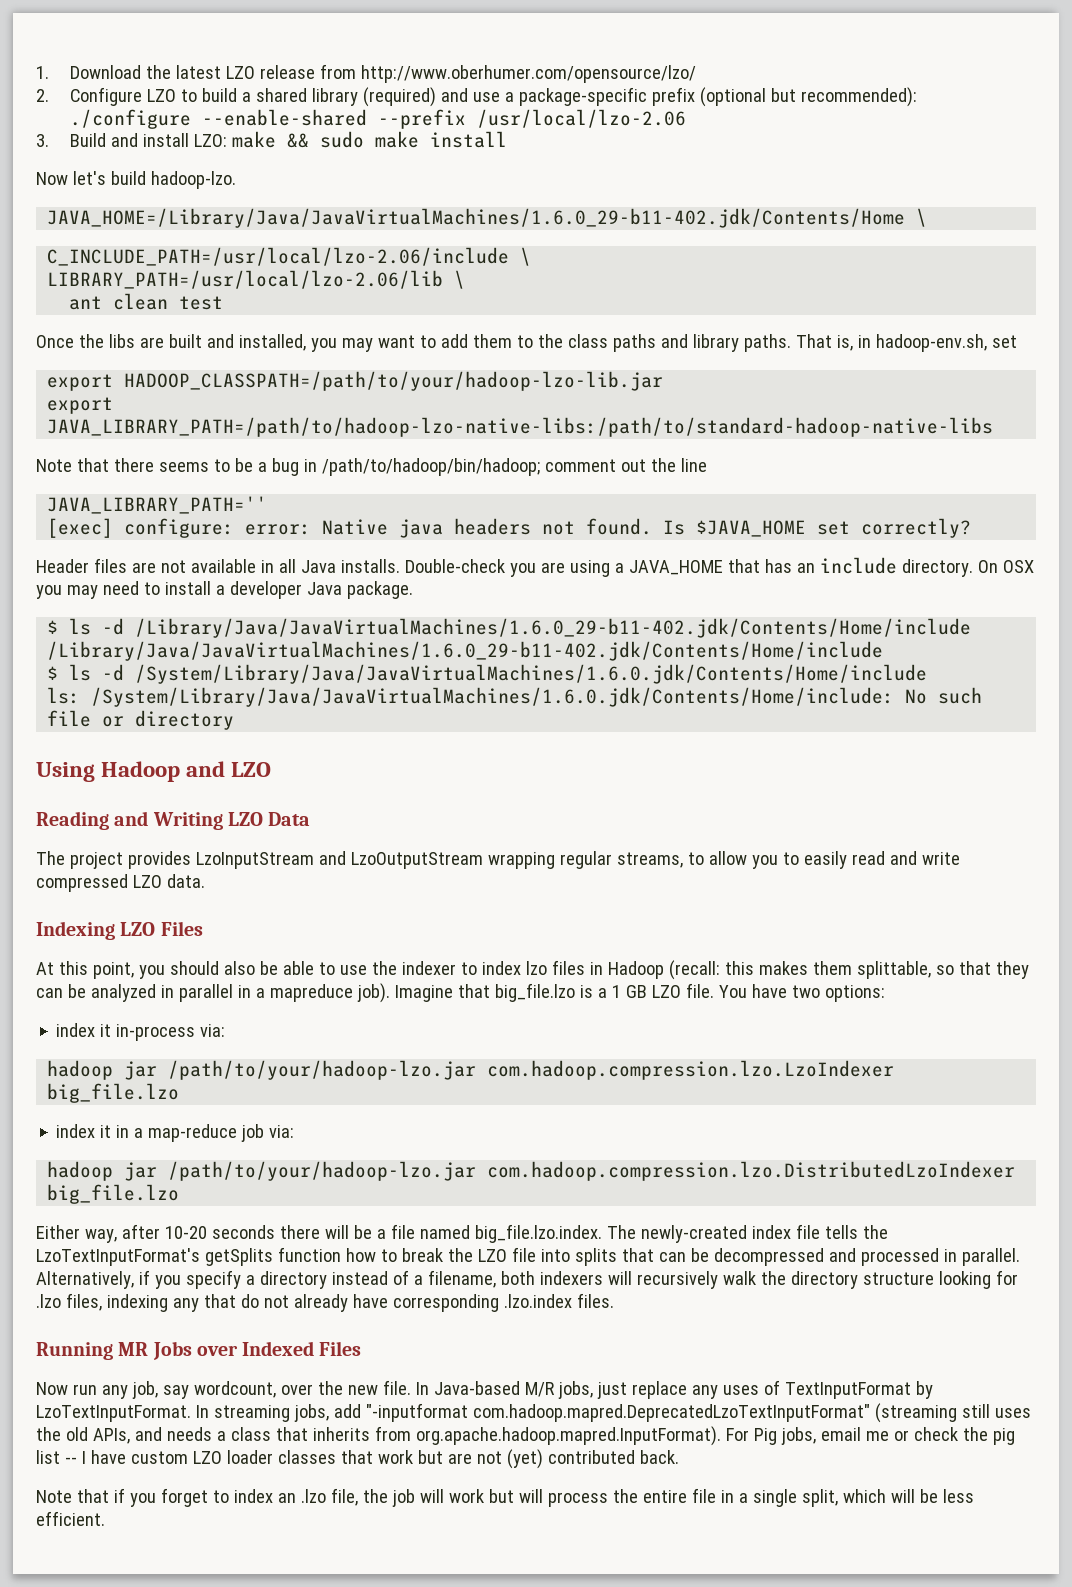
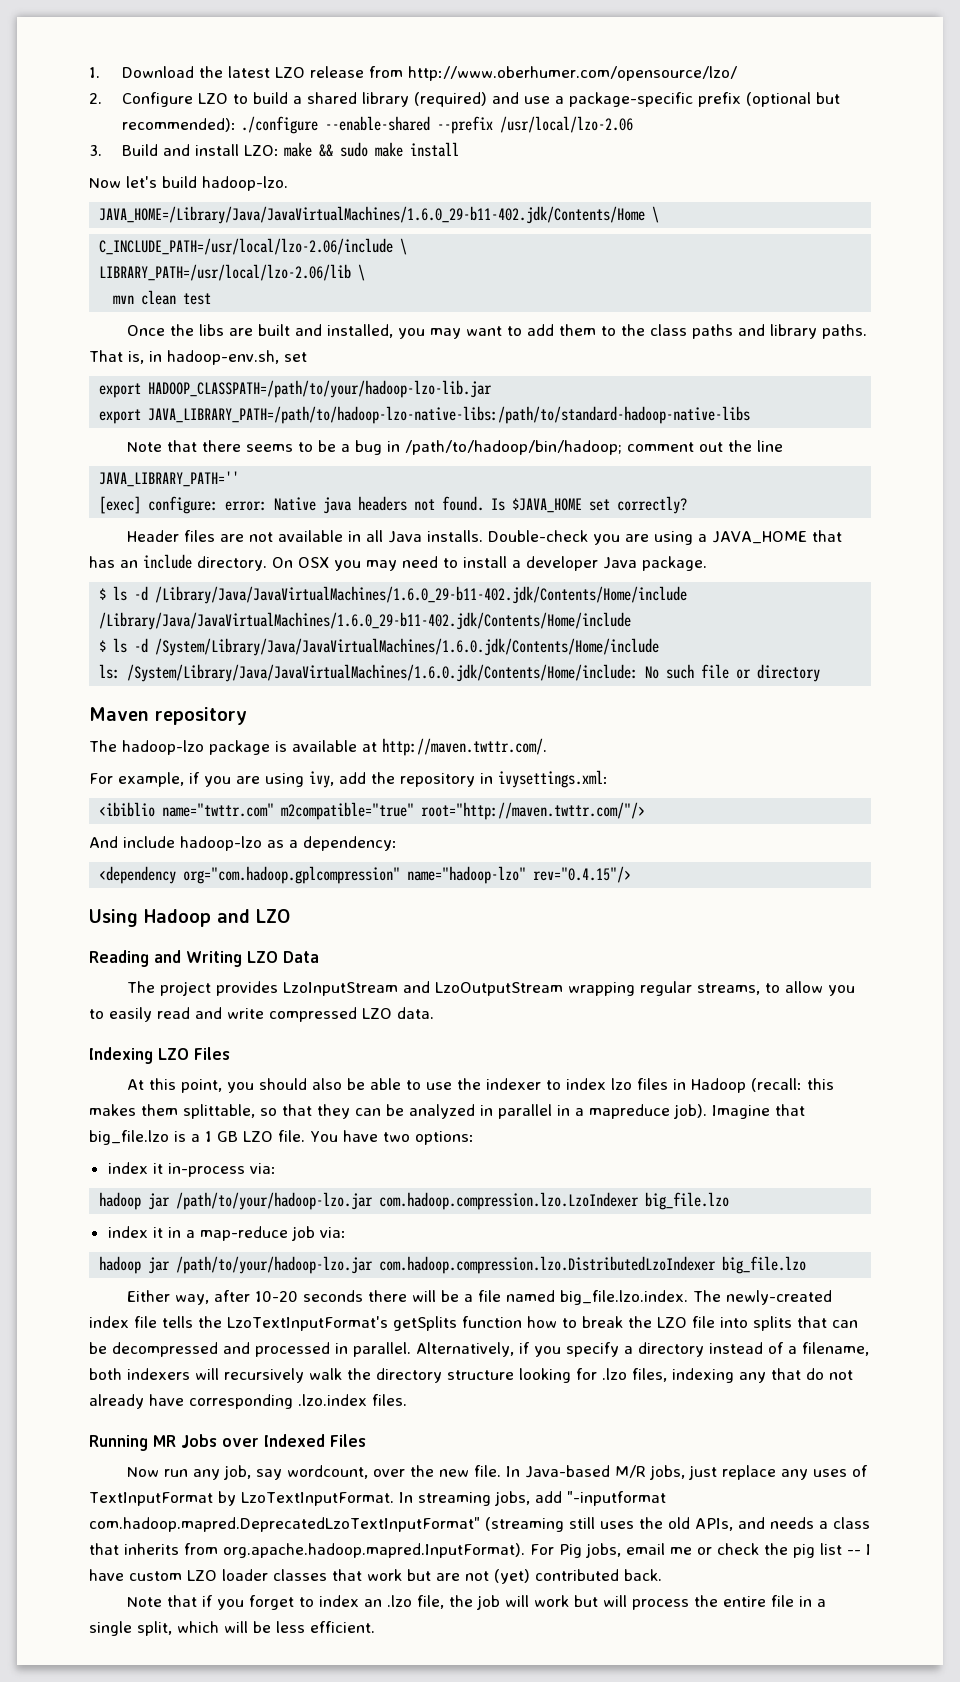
[69,296,103,310] ant -> [113,295,135,304] mvn
(235, 720) none -> [89,707,247,725] [89,738,547,756] [89,770,608,788] [99,802,646,820] [89,836,397,851] [99,866,632,884] // Maven repository // The hadoop-lzo package is available at http://maven.twttr.com/. // For example, if you are using ivy, add the repository in ivysettings.xml: // <ibiblio name="twttr.com" m2compatible="true" root="http://maven.twttr.com/"/> // And include hadoop-lzo as a dependency: // <dependency org="com.hadoop.gplcompression" name="hadoop-lzo" rev="0.4.15"/>

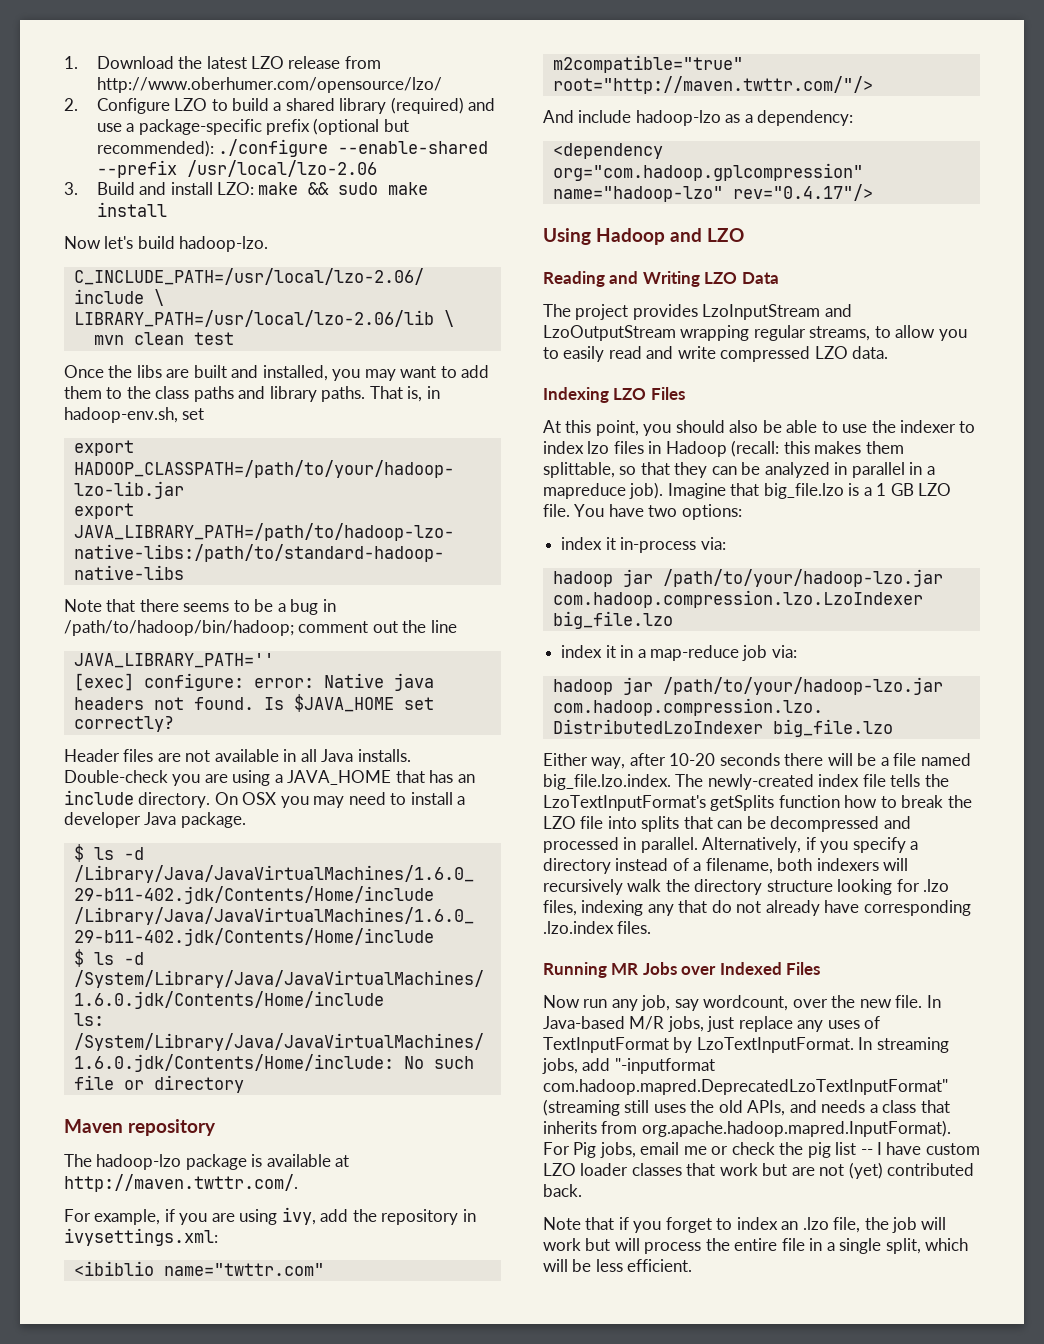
[99,206,660,224] // JAVA_HOME=/Library/Java/JavaVirtualMachines/1.6.0_29-b11-402.jdk/Contents/Home \ -> (269, 244) none
[533,866,632,883] rev="0.4.15"/> -> [732,184,873,201] rev="0.4.17"/>

